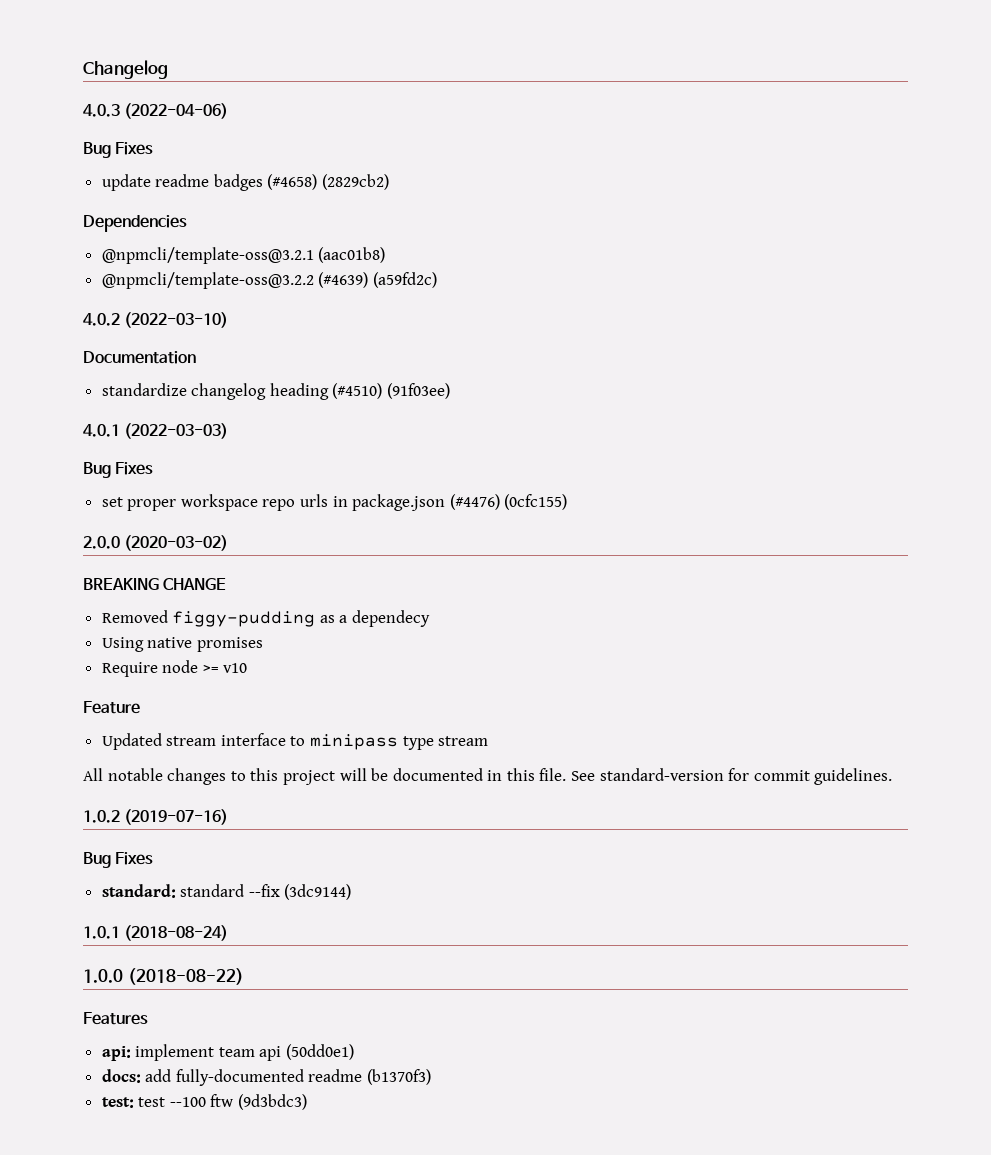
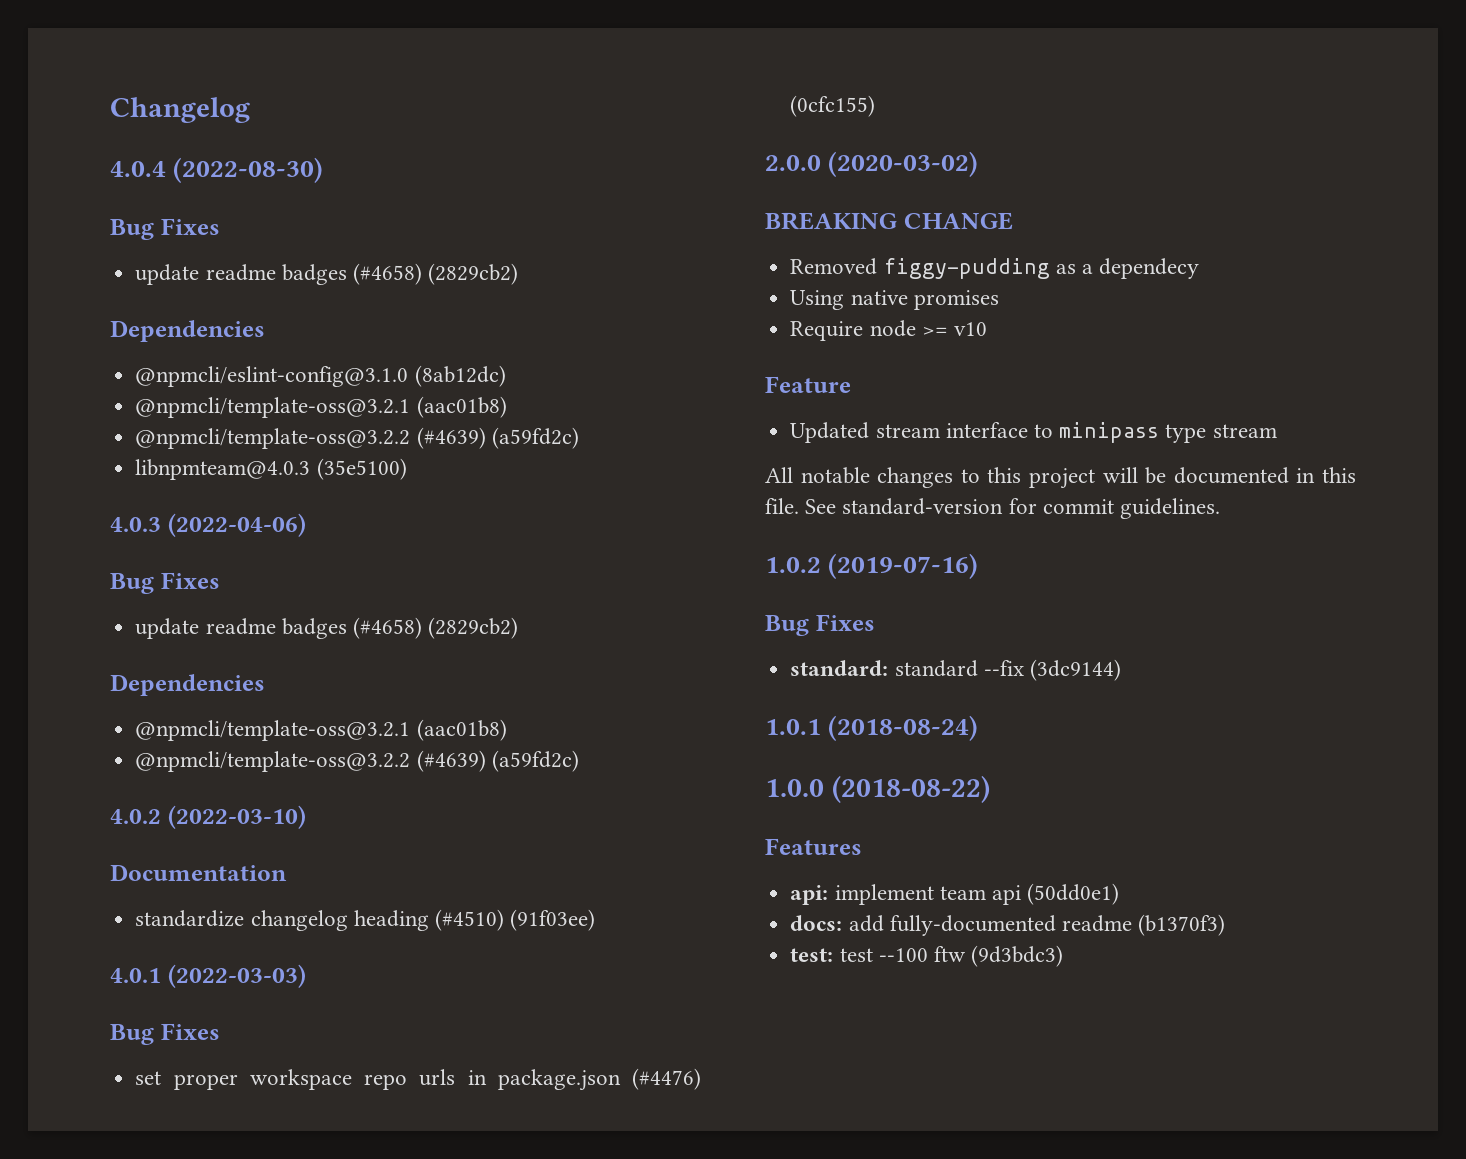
(168, 69) none -> [110,157,324,183] [110,218,220,240] [135,263,519,285] [110,320,265,342] [135,365,506,387] [135,396,507,418] [135,427,579,449] [135,458,407,480] // 4.0.4 (2022-08-30) // Bug Fixes // update readme badges (#4658) (2829cb2) // Dependencies // @npmcli/eslint-config@3.1.0 (8ab12dc) // @npmcli/template-oss@3.2.1 (aac01b8) // @npmcli/template-oss@3.2.2 (#4639) (a59fd2c) // libnpmteam@4.0.3 (35e5100)

